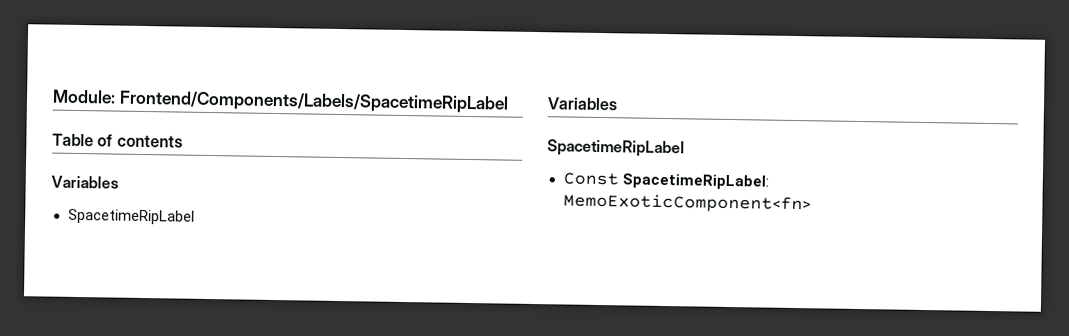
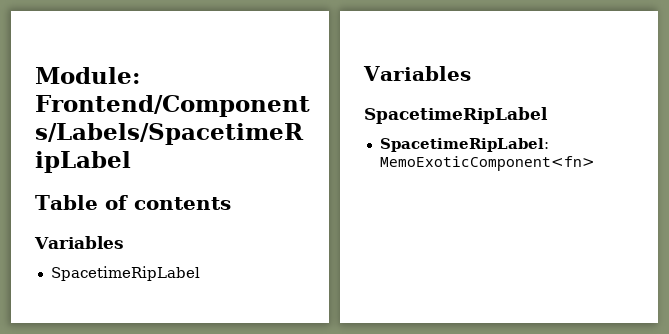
[562,172,619,186] Const -> (548, 115) none

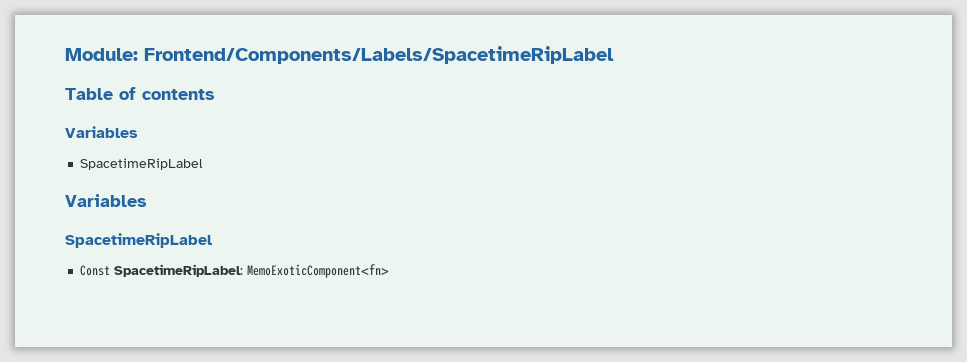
(548, 115) none -> [80,265,111,276] Const

